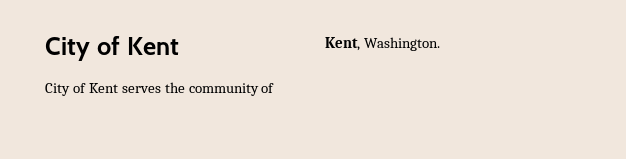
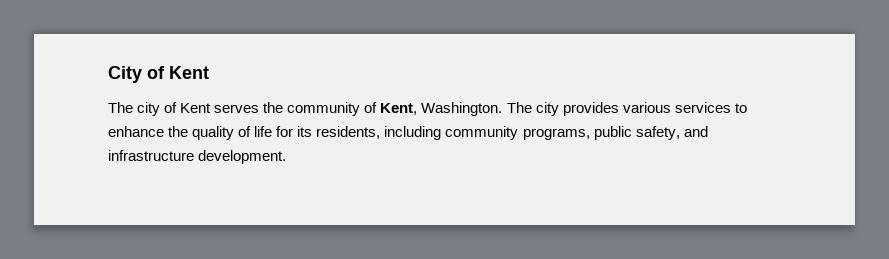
[45,83,70,96] City -> [108,102,161,116] The city
(440, 44) none -> [506,102,747,116] [108,126,708,140] [108,150,287,164] The city provides various services to enhance the quality of life for its residents, including community programs, public safety, and infrastructure development.

